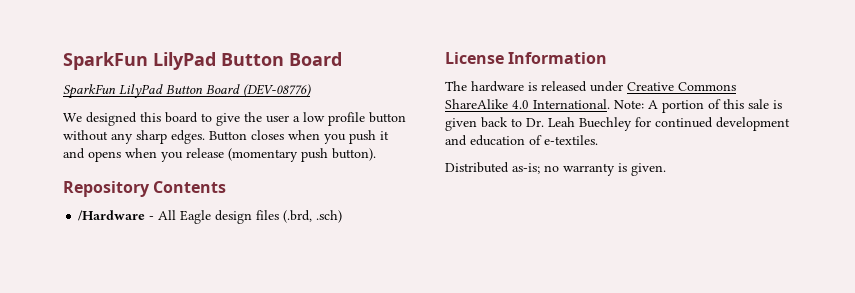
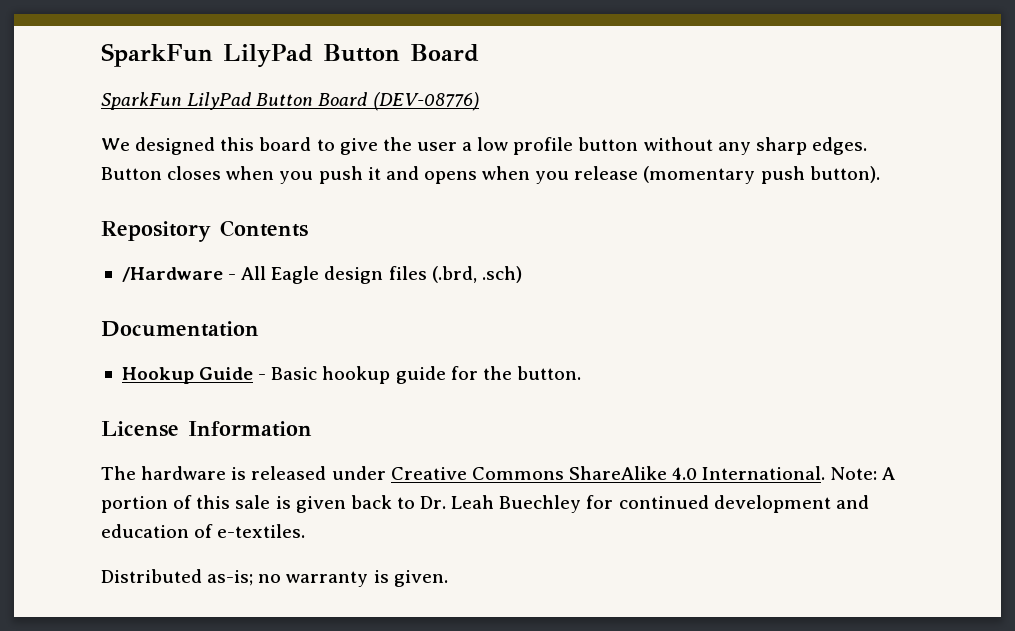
(343, 216) none -> [101,321,259,337] [121,366,581,384] // Documentation // Hookup Guide - Basic hookup guide for the button.

